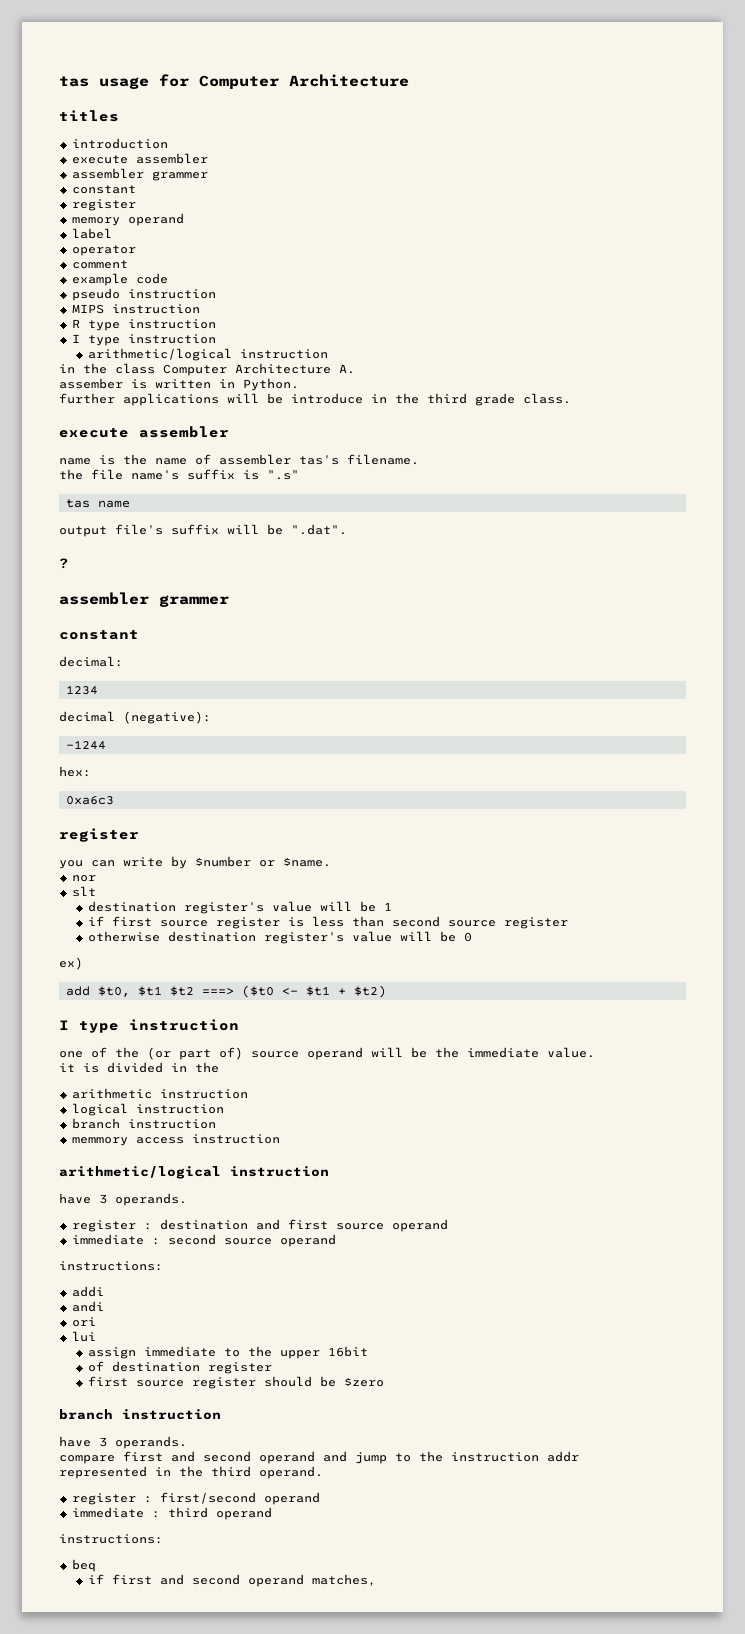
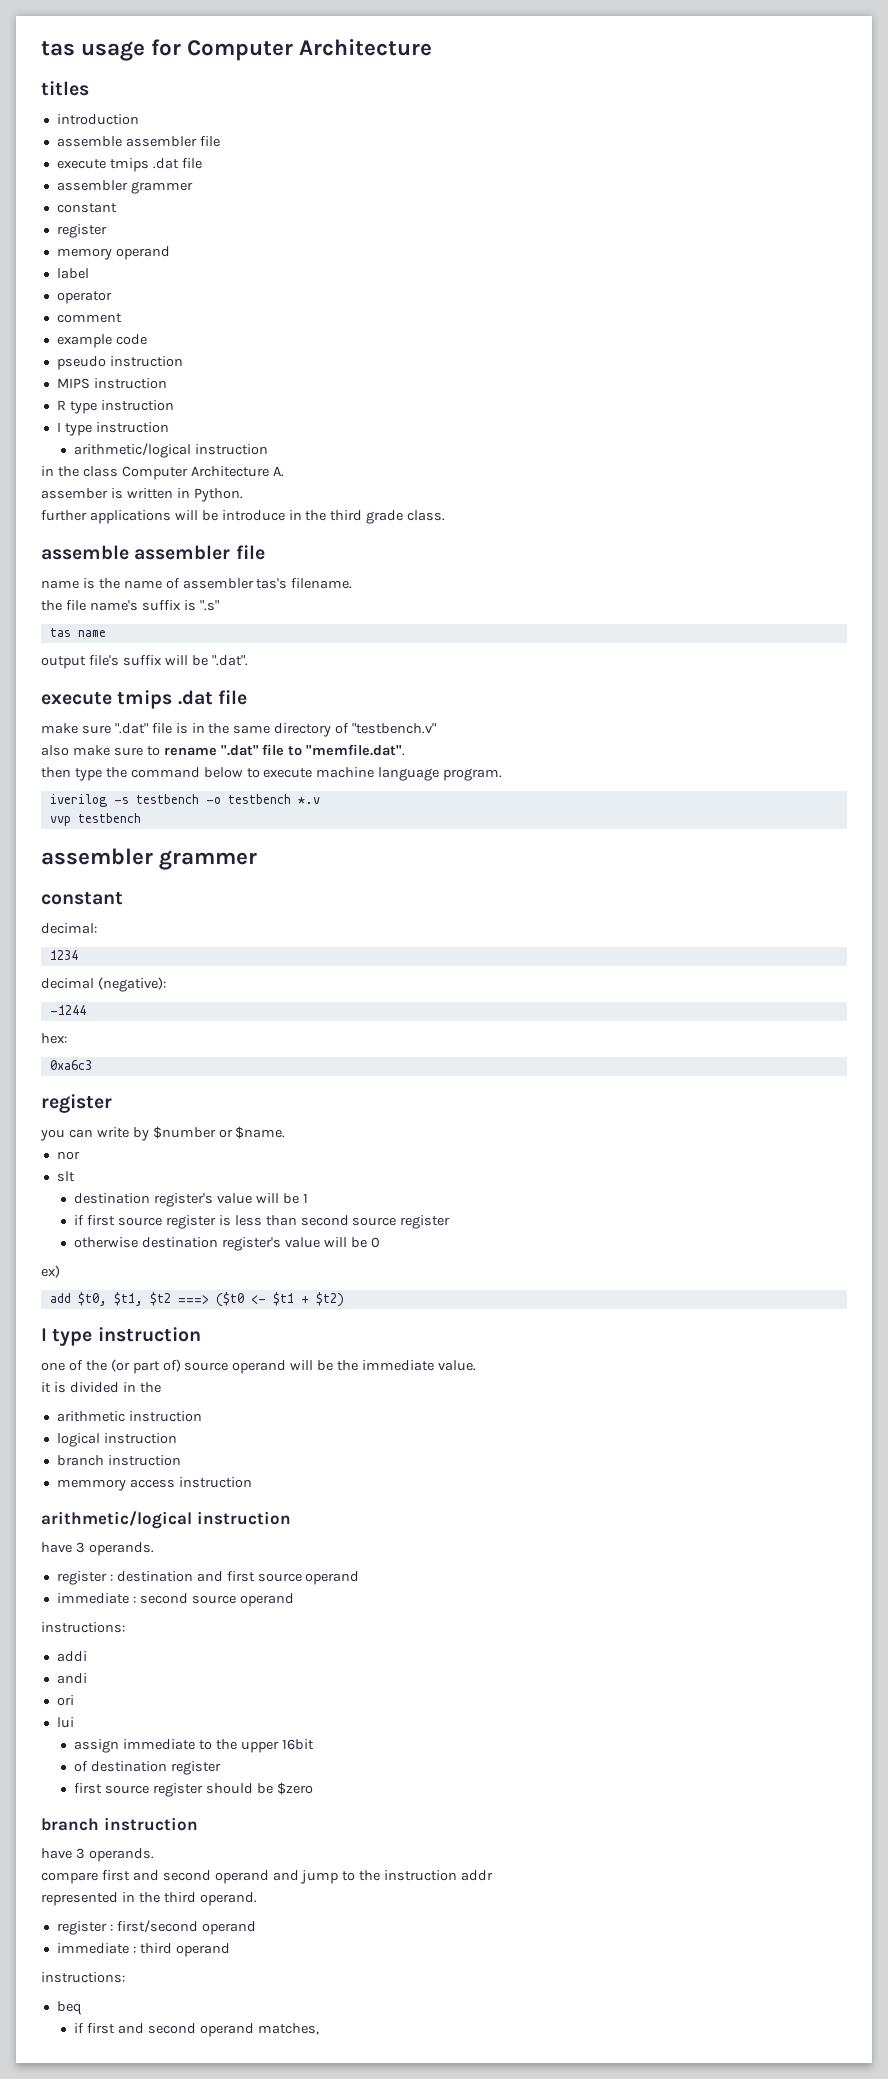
[71,153,208,164] execute assembler -> [56,136,220,147] [56,158,202,172] assemble assembler file // execute tmips .dat file
[59,426,229,438] execute assembler -> [41,545,265,560] assemble assembler file
[59,558,69,569] ? -> [41,690,247,709] [41,723,437,737] [41,744,406,756] [41,767,503,781] [49,794,320,807] [49,813,141,826] execute tmips .dat file // make sure ".dat" file is in the same directory of "testbench.v" // also make sure to rename ".dat" file to "memfile.dat". // then type the command below to execute machine language program. // iverilog -s testbench -o testbench *.v // vvp testbench
[137,986,162,996] $t1 -> [113,1292,143,1306] $t1,

